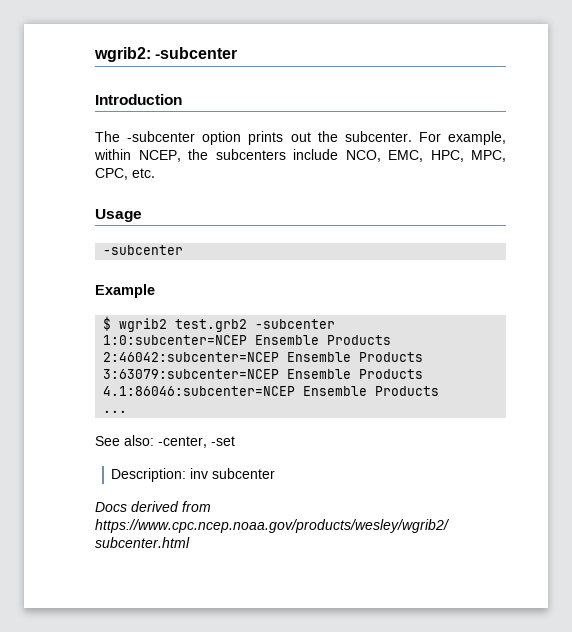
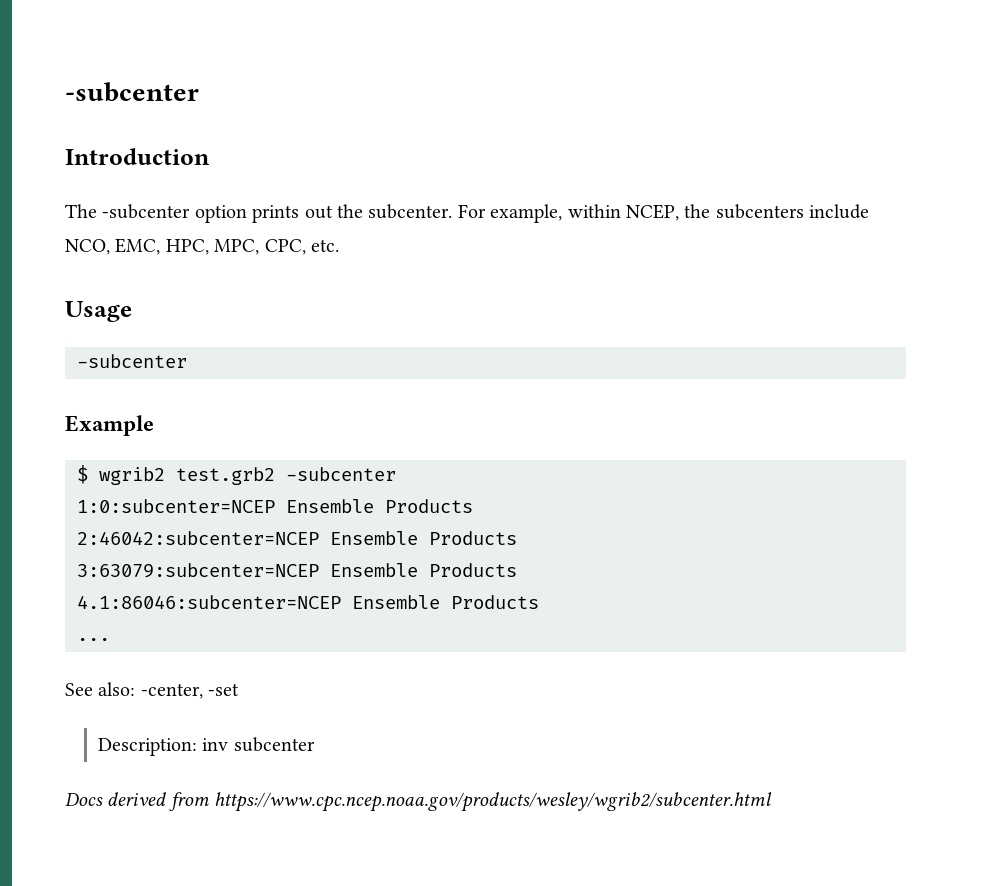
[94,47,151,62] wgrib2: -> (65, 92) none

